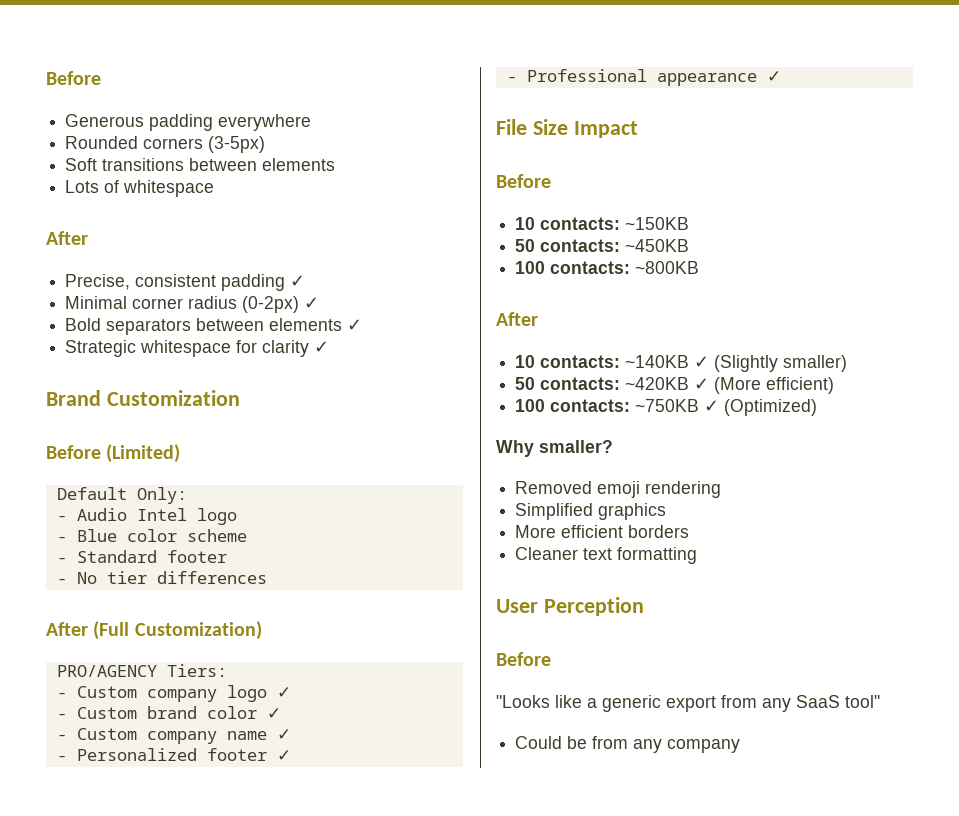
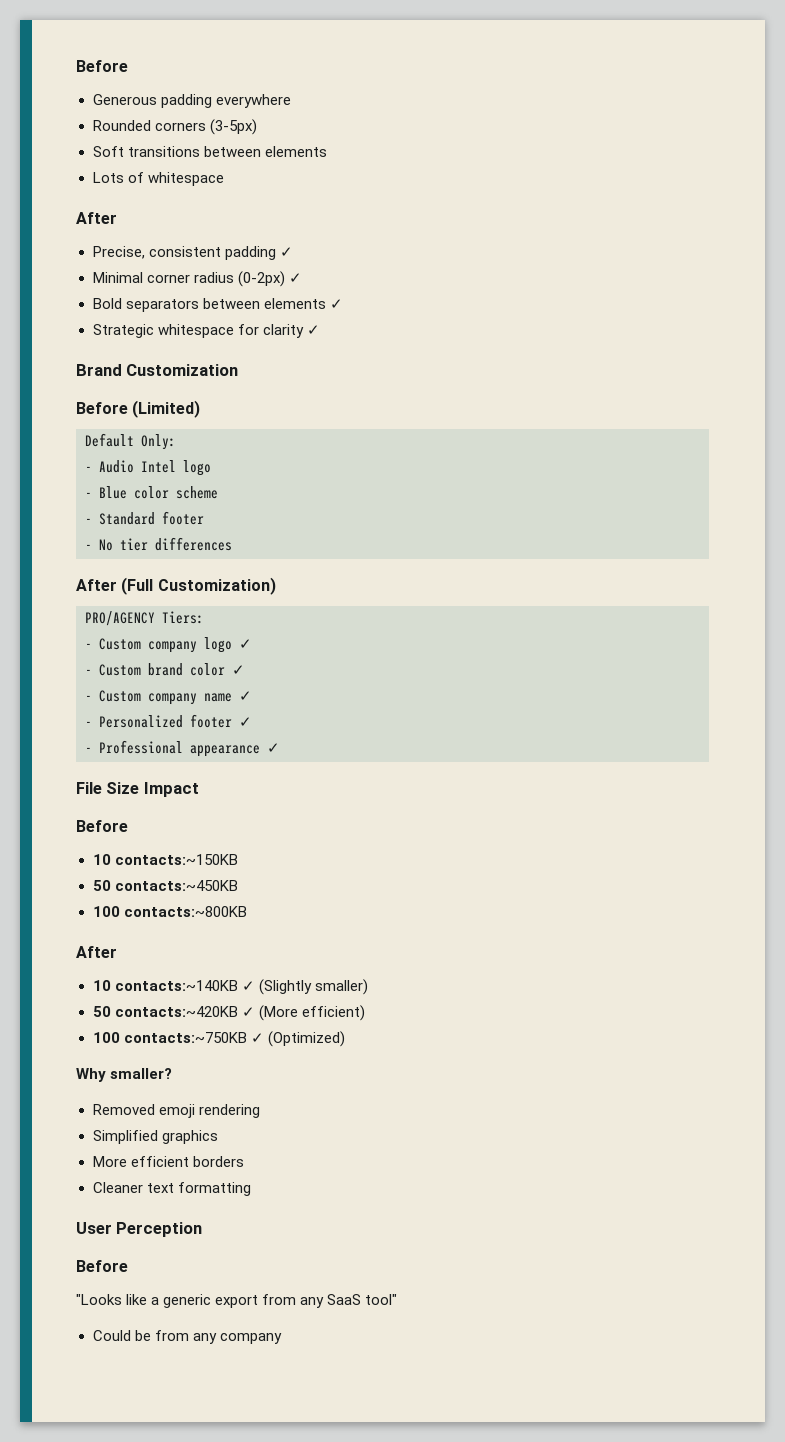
[540,217,690,230] [515,239,690,252] [515,261,700,274] contacts: ~150KB // 50 contacts: ~450KB // 100 contacts: ~800KB -> [114,854,238,865] [92,880,238,891] [92,906,247,917] contacts:~150KB // 50 contacts:~450KB // 100 contacts:~800KB
[540,355,690,368] contacts: ~140KB -> [114,980,238,991] contacts:~140KB
[540,377,690,390] contacts: ~420KB -> [114,1006,238,1017] contacts:~420KB
[550,399,700,412] contacts: ~750KB -> [123,1032,247,1043] contacts:~750KB

